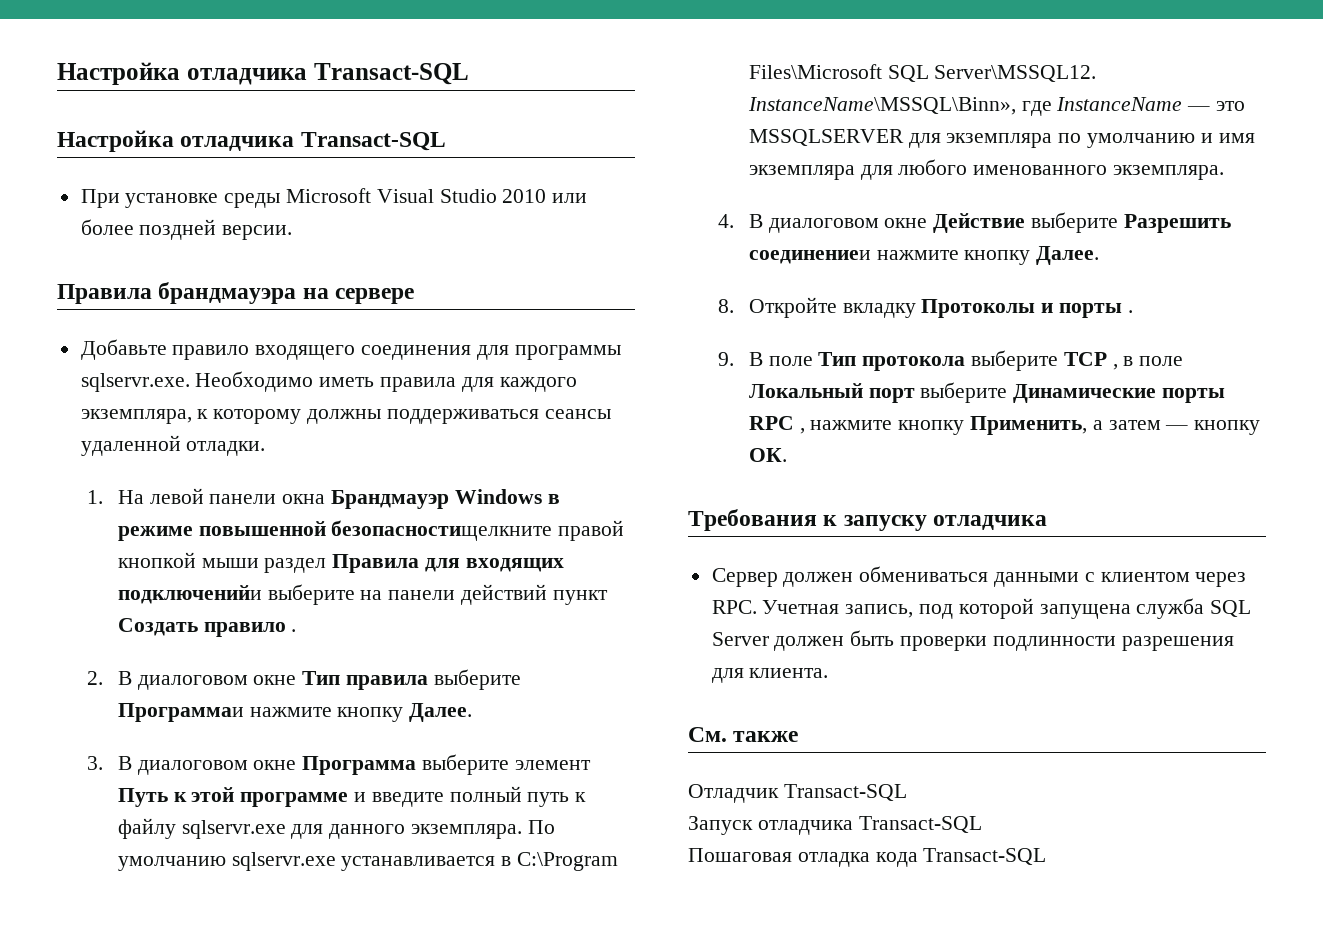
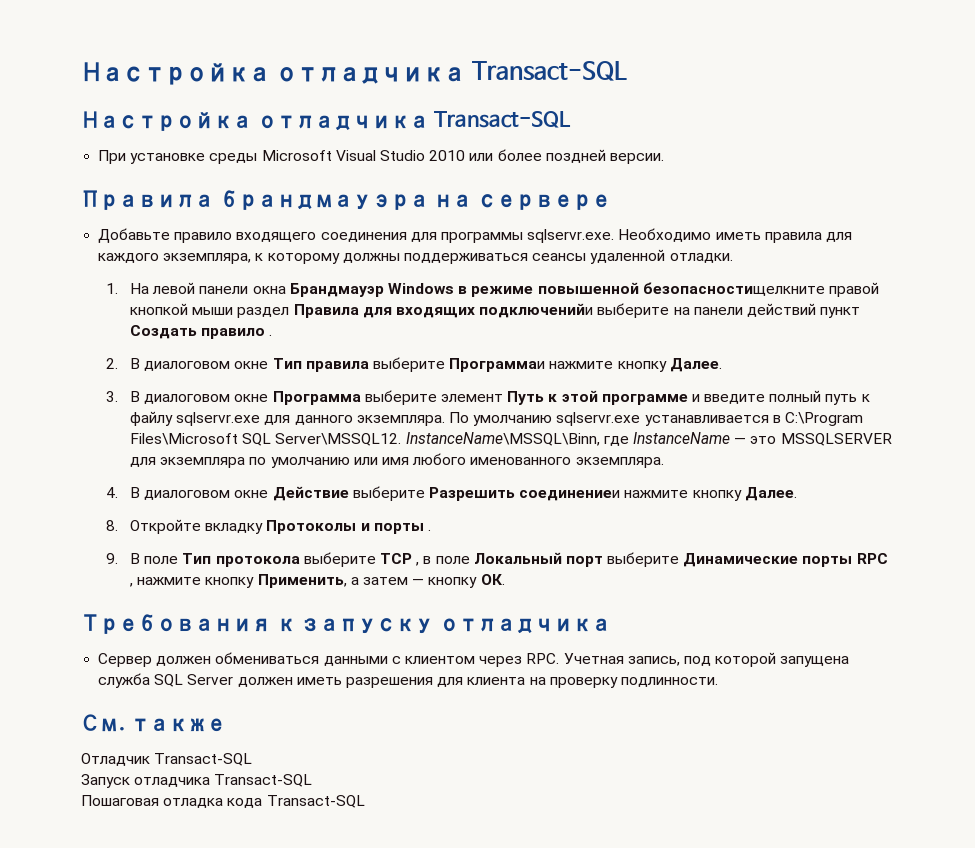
[747,97,1016,115] InstanceName\MSSQL\Binn», -> [405,432,600,446] InstanceName\MSSQL\Binn,
[1200,133,1255,143] [748,165,893,180] и имя экземпляра для -> [353,457,409,465] или имя
[850,630,1234,651] [711,668,829,683] быть проверки подлинности разрешения для клиента. -> [296,677,718,688] иметь разрешения для клиента на проверку подлинности.

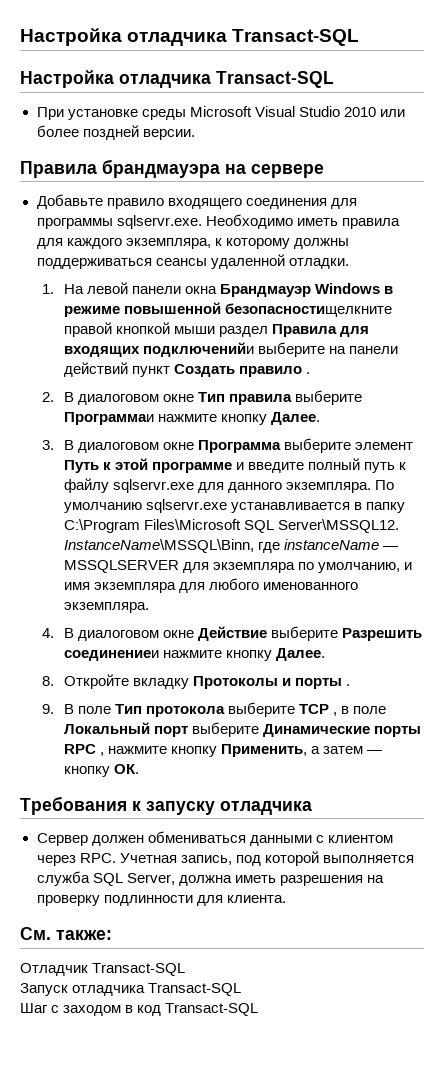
(781, 419) none -> [365,502,405,513] папку
[632,432,777,444] InstanceName — это -> [283,539,398,550] instanceName —
[270,457,409,468] умолчанию или имя -> [317,562,412,573] [63,582,205,593] умолчанию, и имя экземпляра для
[780,656,850,667] запущена -> [322,855,414,863] выполняется
[187,674,718,688] Server должен иметь разрешения для клиента на проверку подлинности. -> [126,873,384,886] [36,895,286,906] Server, должна иметь разрешения на проверку подлинности для клиента.
[130,718,226,732] также -> [56,930,112,940] также:
[81,795,263,808] Пошаговая отладка кода -> [20,1003,162,1016] Шаг с заходом в код

